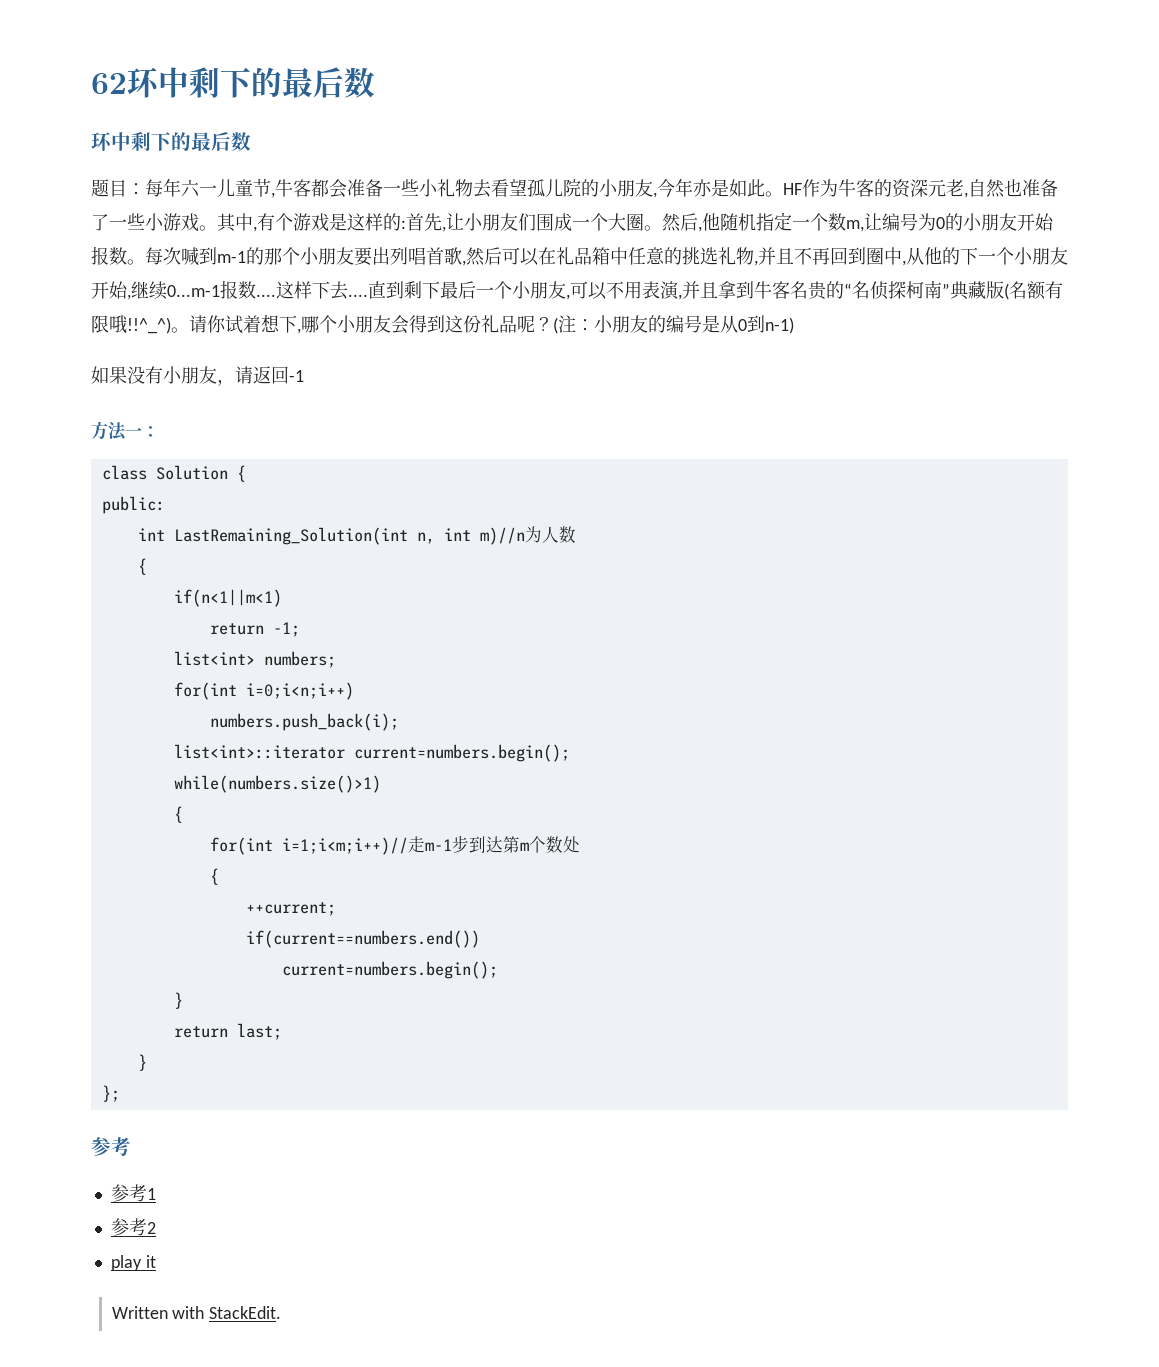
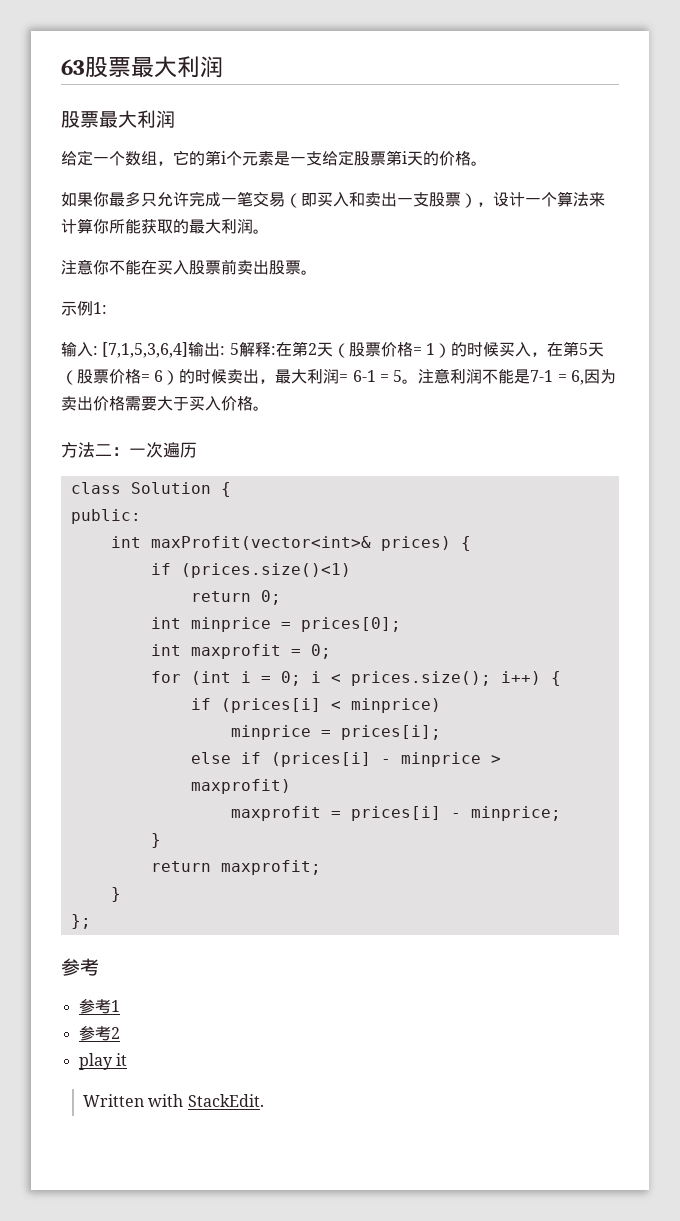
[91,67,375,98] [91,132,251,151] [91,178,1058,198] [91,212,1054,232] [91,246,1068,266] [91,280,1063,300] [91,314,794,334] [91,366,304,386] [91,421,159,441] 62环中剩下的最后数 // 环中剩下的最后数 // 题目：每年六一儿童节,牛客都会准备一些小礼物去看望孤儿院的小朋友,今年亦是如此。HF作为牛客的资深元老,自然也准备了一些小游戏。其中,有个游戏是这样的:首先,让小朋友们围成一个大圈。然后,他随机指定一个数m,让编号为0的小朋友开始报数。每次喊到m-1的那个小朋友要出列唱首歌,然后可以在礼品箱中任意的挑选礼物,并且不再回到圈中,从他的下一个小朋友开始,继续0...m-1报数....这样下去....直到剩下最后一个小朋友,可以不用表演,并且拿到牛客名贵的“名侦探柯南”典藏版(名额有限哦!!^_^)。请你试着想下,哪个小朋友会得到这份礼品呢？(注：小朋友的编号是从0到n-1) // 如果没有小朋友，请返回-1 // 方法一： -> [61,56,223,78] [61,110,175,128] [61,150,487,166] [61,191,605,208] [61,218,269,234] [61,259,317,275] [61,301,107,316] [61,341,604,358] [61,368,616,385] [61,396,269,411] [61,442,197,458] 63股票最大利润 // 股票最大利润 // 给定一个数组，它的第i个元素是一支给定股票第i天的价格。 // 如果你最多只允许完成一笔交易（即买入和卖出一支股票），设计一个算法来计算你所能获取的最大利润。 // 注意你不能在买入股票前卖出股票。 // 示例1: // 输入: [7,1,5,3,6,4]输出: 5解释:在第2天（股票价格= 1）的时候买入，在第5天（股票价格= 6）的时候卖出，最大利润= 6-1 = 5。注意利润不能是7-1 = 6,因为卖出价格需要大于买入价格。 // 方法二：一次遍历
[173,526,576,545] [137,558,147,575] [173,589,282,607] [209,622,300,637] [173,651,336,668] [173,682,354,700] [209,713,399,731] [173,744,570,762] [173,775,381,793] [173,806,183,823] [209,835,580,855] [209,868,219,885] [245,902,336,916] [245,930,480,948] [281,961,498,979] LastRemaining_Solution(int n, int m)//n为人数 // { // if(n<1||m<1) // return -1; // list<int> numbers; // for(int i=0;i<n;i++) // numbers.push_back(i); // list<int>::iterator current=numbers.begin(); // while(numbers.size()>1) // { // for(int i=1;i<m;i++)//走m-1步到达第m个数处 // { // ++current; // if(current==numbers.end()) // current=numbers.begin(); -> [150,536,471,551] [150,563,351,578] [190,590,281,605] [150,617,401,632] [150,644,331,659] [150,671,561,686] [190,698,441,713] [230,725,441,740] [190,752,501,767] [190,779,291,794] [230,806,561,821] maxProfit(vector<int>& prices) { // if (prices.size()<1) // return 0; // int minprice = prices[0]; // int maxprofit = 0; // for (int i = 0; i < prices.size(); i++) { // if (prices[i] < minprice) // minprice = prices[i]; // else if (prices[i] - minprice > maxprofit) // maxprofit = prices[i] - minprice;
[236,1023,282,1040] last; -> [220,860,321,875] maxprofit;

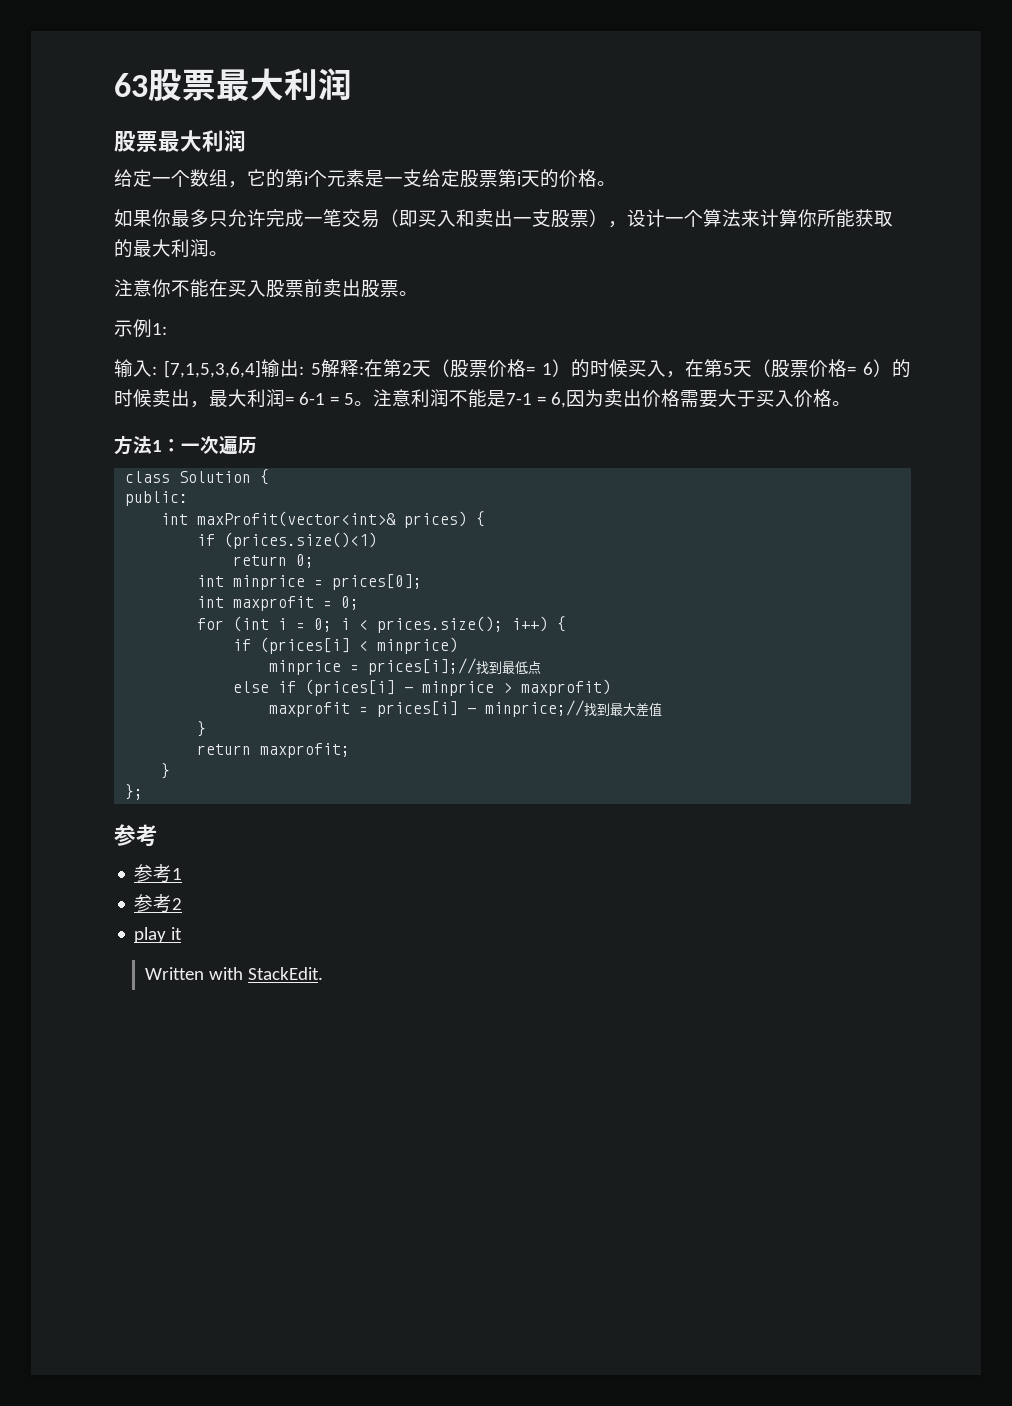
[95,444,112,456] 二 -> [152,440,162,452] 1
[340,725,441,740] prices[i]; -> [368,658,542,675] prices[i];//找到最低点
[470,806,561,821] minprice; -> [485,700,663,717] minprice;//找到最大差值

